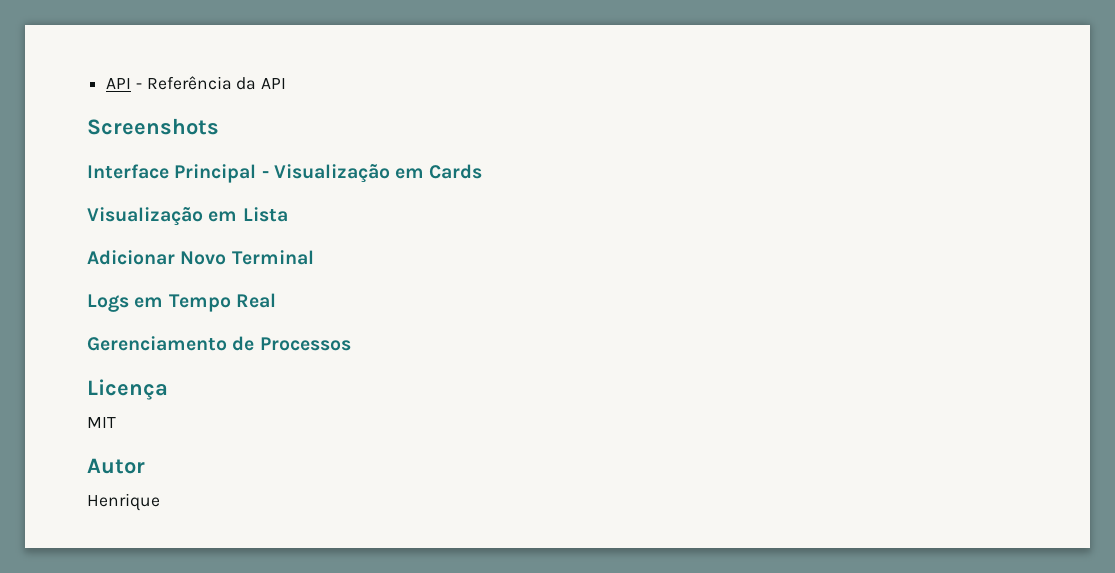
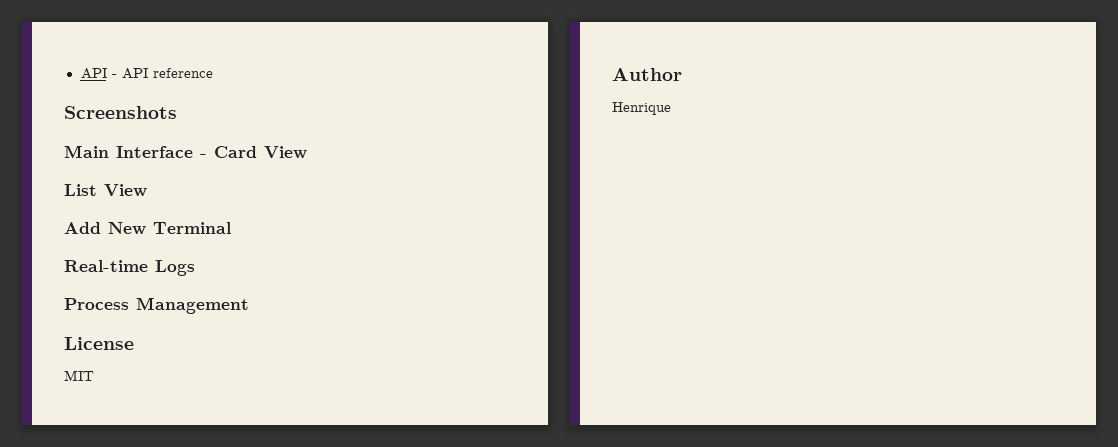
[146,76,287,90] Referência da API -> [121,68,213,79] API reference
[87,164,483,183] [87,207,288,226] [87,250,227,265] Interface Principal - Visualização em Cards // Visualização em Lista // Adicionar Novo -> [64,145,307,159] [64,184,147,197] [64,222,146,235] Main Interface - Card View // List View // Add New
(314, 257) none -> [64,260,148,272] Real-time
[134,293,276,312] [87,336,351,351] [87,379,168,401] em Tempo Real // Gerenciamento de Processos // Licença -> [64,297,249,314] [64,337,134,350] // Process Management // License
[87,458,145,474] Autor -> [612,68,682,81] Author

